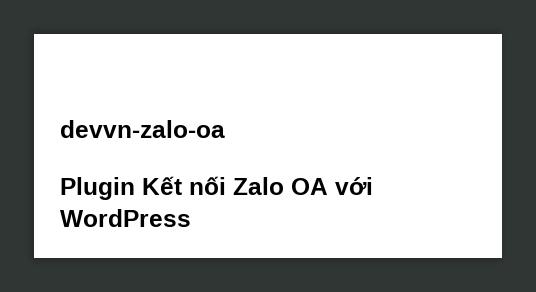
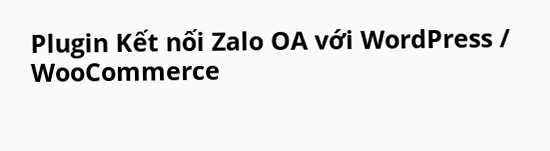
[60,120,225,138] devvn-zalo-oa // -> (30, 46) none
(191, 218) none -> [499,29,511,48] [30,61,221,82] / WooCommerce

